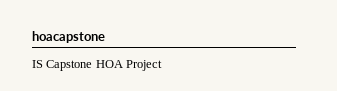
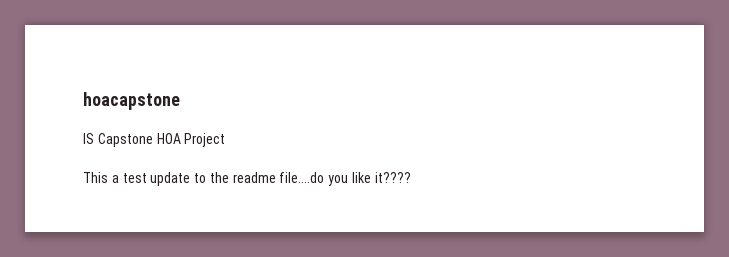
(163, 65) none -> [83,172,411,186] // This a test update to the readme file....do you like it????

